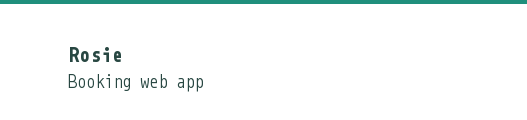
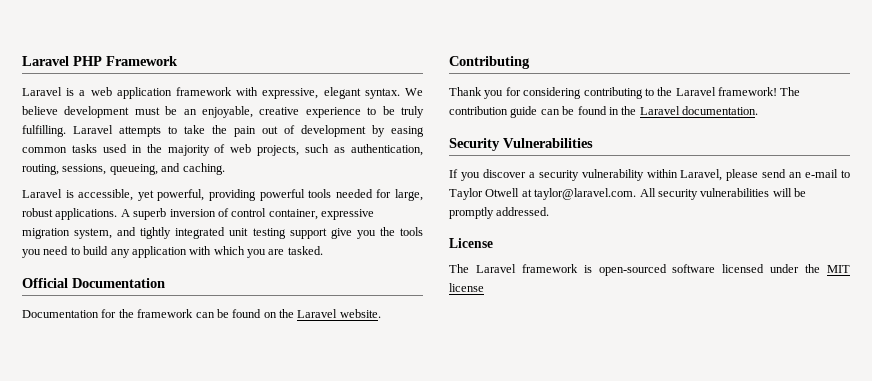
[68,47,123,62] [68,74,203,92] Rosie // Booking web app -> [22,56,178,66] [22,87,423,99] [22,106,424,118] [22,125,424,137] [22,144,424,156] [22,163,225,175] [22,189,424,201] [22,208,374,220] [22,227,423,239] [22,246,323,258] [22,278,165,288] [22,309,381,318] [449,56,530,69] [449,87,801,99] [449,106,758,118] [449,138,593,151] [449,169,850,181] [449,188,806,200] [449,207,550,219] [449,238,493,248] [449,264,851,276] [449,283,484,292] Laravel PHP Framework // Laravel is a web application framework with expressive, elegant syntax. We believe development must be an enjoyable, creative experience to be truly fulfilling. Laravel attempts to take the pain out of development by easing common tasks used in the majority of web projects, such as authentication, routing, sessions, queueing, and caching. // Laravel is accessible, yet powerful, providing powerful tools needed for large, robust applications. A superb inversion of control container, expressive migration system, and tightly integrated unit testing support give you the tools you need to build any application with which you are tasked. // Official Documentation // Documentation for the framework can be found on the Laravel website. // Contributing // Thank you for considering contributing to the Laravel framework! The contribution guide can be found in the Laravel documentation. // Security Vulnerabilities // If you discover a security vulnerability within Laravel, please send an e-mail to Taylor Otwell at taylor@laravel.com. All security vulnerabilities will be promptly addressed. // License // The Laravel framework is open-sourced software licensed under the MIT license

